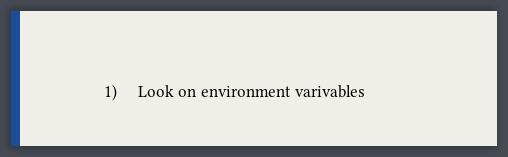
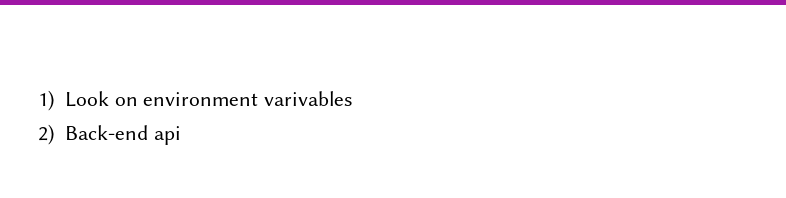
(365, 91) none -> [38,124,181,145] // 2) Back-end api

